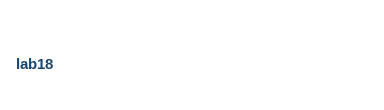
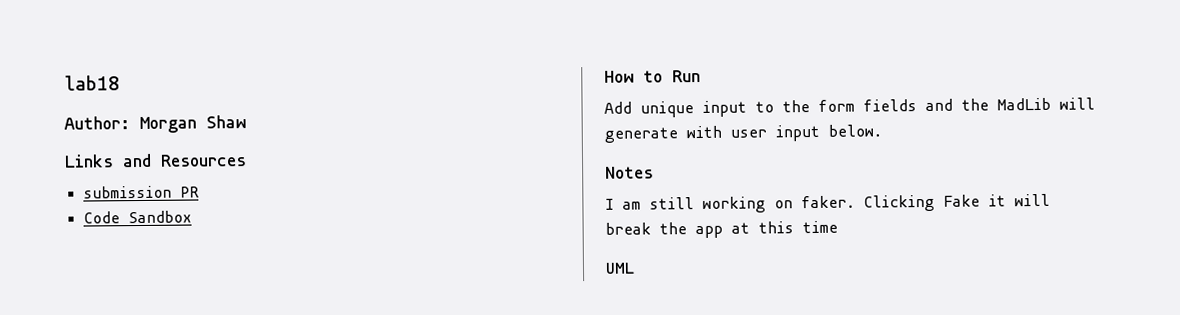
(53, 63) none -> [64,115,246,134] [64,153,247,168] [82,185,199,199] [82,210,192,224] [604,70,701,83] [604,97,1095,118] [604,124,882,143] [605,166,654,179] [605,193,1050,214] [605,220,838,239] [605,262,635,274] // Author: Morgan Shaw // Links and Resources // submission PR // Code Sandbox // How to Run // Add unique input to the form fields and the MadLib will generate with user input below. // Notes // I am still working on faker. Clicking Fake it will break the app at this time // UML

